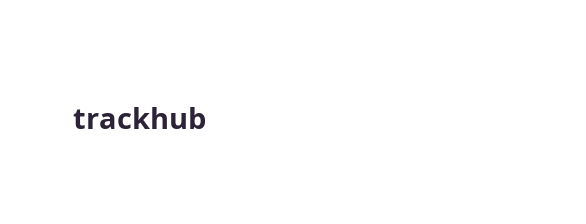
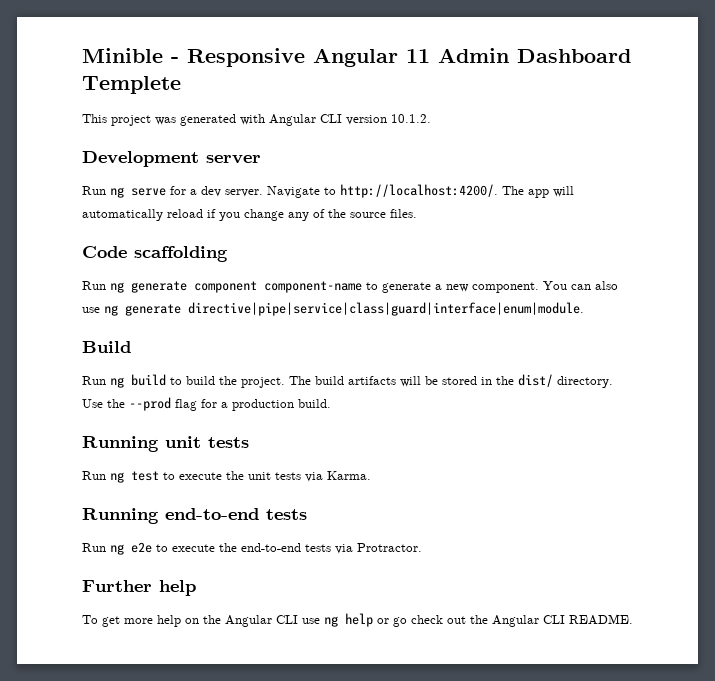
[73,107,206,129] trackhub -> [82,48,631,67] [82,76,181,94] [82,114,431,126] [82,151,261,167] [82,184,574,198] [82,209,417,221] [82,246,228,262] [82,281,618,293] [82,302,584,316] [82,341,131,353] [82,374,613,388] [82,397,331,411] [82,436,249,452] [82,471,371,483] [82,508,307,524] [82,542,422,555] [82,580,196,596] [82,613,633,627] Minible - Responsive Angular 11 Admin Dashboard Templete // This project was generated with Angular CLI version 10.1.2. // Development server // Run ng serve for a dev server. Navigate to http://localhost:4200/. The app will automatically reload if you change any of the source files. // Code scaffolding // Run ng generate component component-name to generate a new component. You can also use ng generate directive|pipe|service|class|guard|interface|enum|module. // Build // Run ng build to build the project. The build artifacts will be stored in the dist/ directory. Use the --prod flag for a production build. // Running unit tests // Run ng test to execute the unit tests via Karma. // Running end-to-end tests // Run ng e2e to execute the end-to-end tests via Protractor. // Further help // To get more help on the Angular CLI use ng help or go check out the Angular CLI README.

